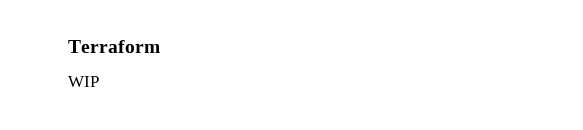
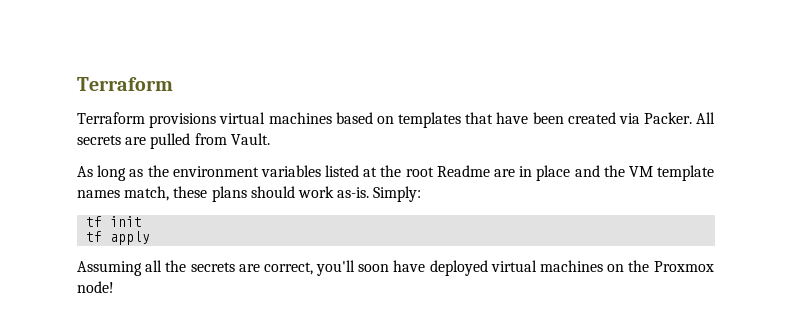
[68,76,99,87] WIP -> [77,112,716,128] [77,133,270,149] [77,165,715,181] [77,186,422,202] [86,216,143,227] [86,231,151,245] [77,260,714,276] [77,281,114,293] Terraform provisions virtual machines based on templates that have been created via Packer. All secrets are pulled from Vault. // As long as the environment variables listed at the root Readme are in place and the VM template names match, these plans should work as-is. Simply: // tf init // tf apply // Assuming all the secrets are correct, you'll soon have deployed virtual machines on the Proxmox node!

